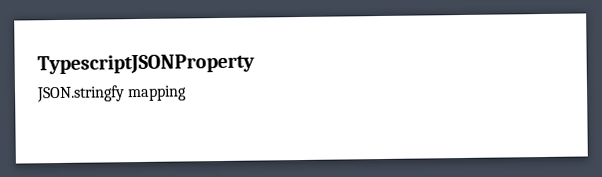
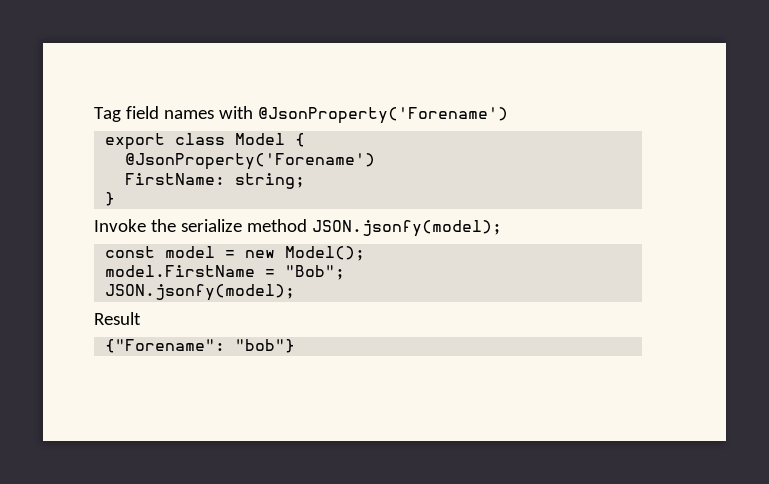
[37,53,255,75] [36,85,188,103] TypescriptJSONProperty // JSON.stringfy mapping -> [94,106,508,124] [105,133,306,150] [125,153,376,170] [125,173,306,189] [105,192,116,206] [94,219,502,237] [105,246,366,261] [105,265,346,280] [105,284,296,301] [94,312,141,325] [105,339,296,353] Tag field names with @JsonProperty('Forename') // export class Model { // @JsonProperty('Forename') // FirstName: string; // } // Invoke the serialize method JSON.jsonfy(model); // const model = new Model(); // model.FirstName = "Bob"; // JSON.jsonfy(model); // Result // {"Forename": "bob"}

